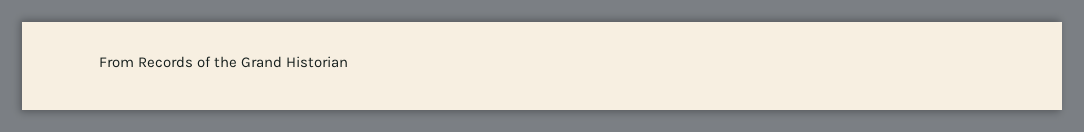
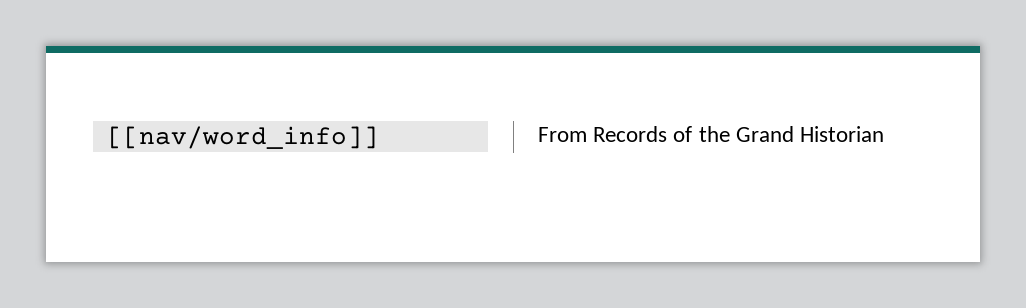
(99, 62) none -> [106,126,379,149] [[nav/word_info]] //

